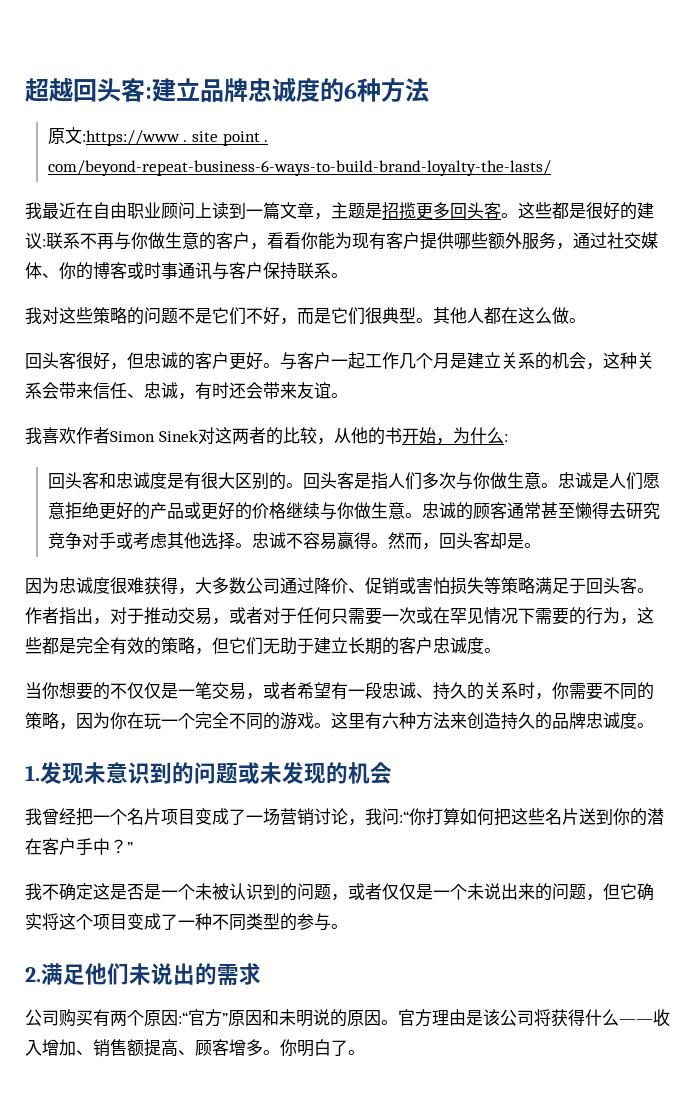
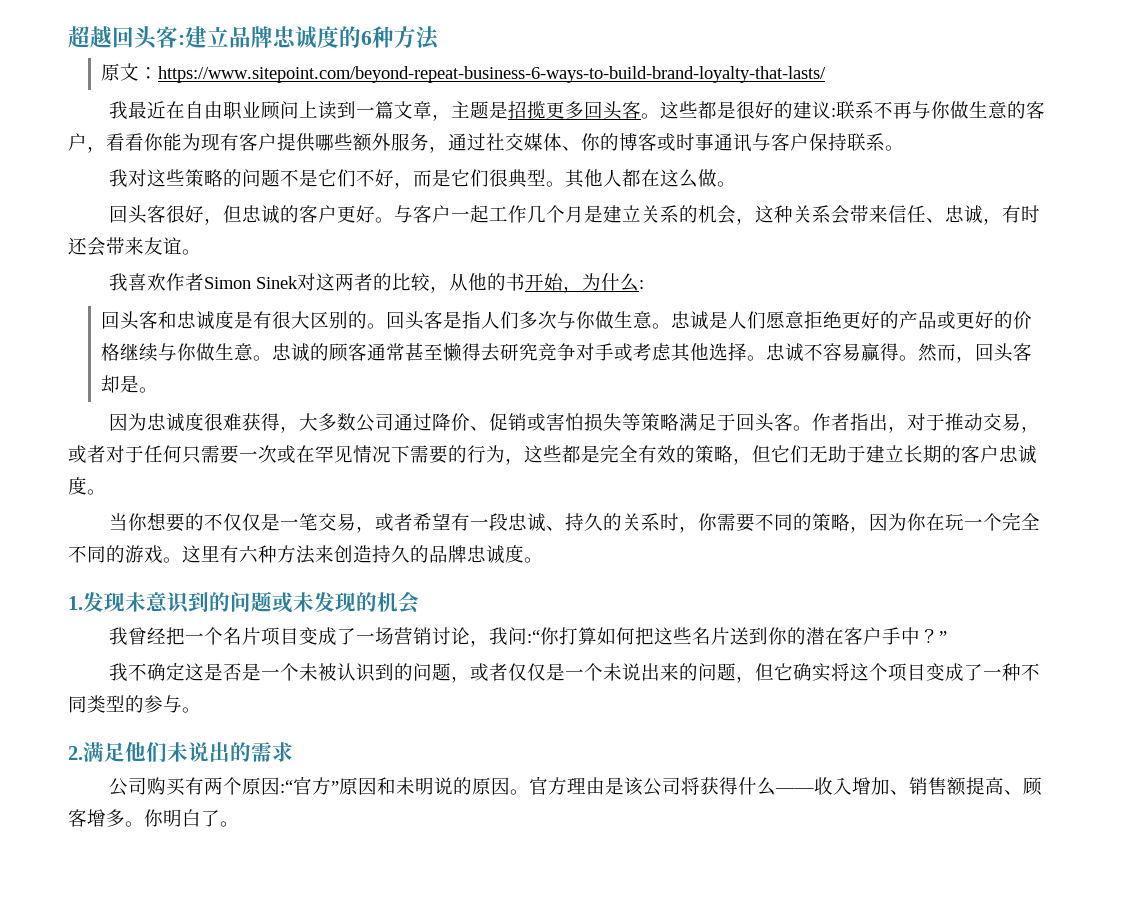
[81,130,269,146] [47,160,551,176] :https://www . site point . com/beyond-repeat-business-6-ways-to-build-brand-loyalty-the-lasts/ -> [139,66,827,83] ：https://www.sitepoint.com/beyond-repeat-business-6-ways-to-build-brand-loyalty-that-lasts/

